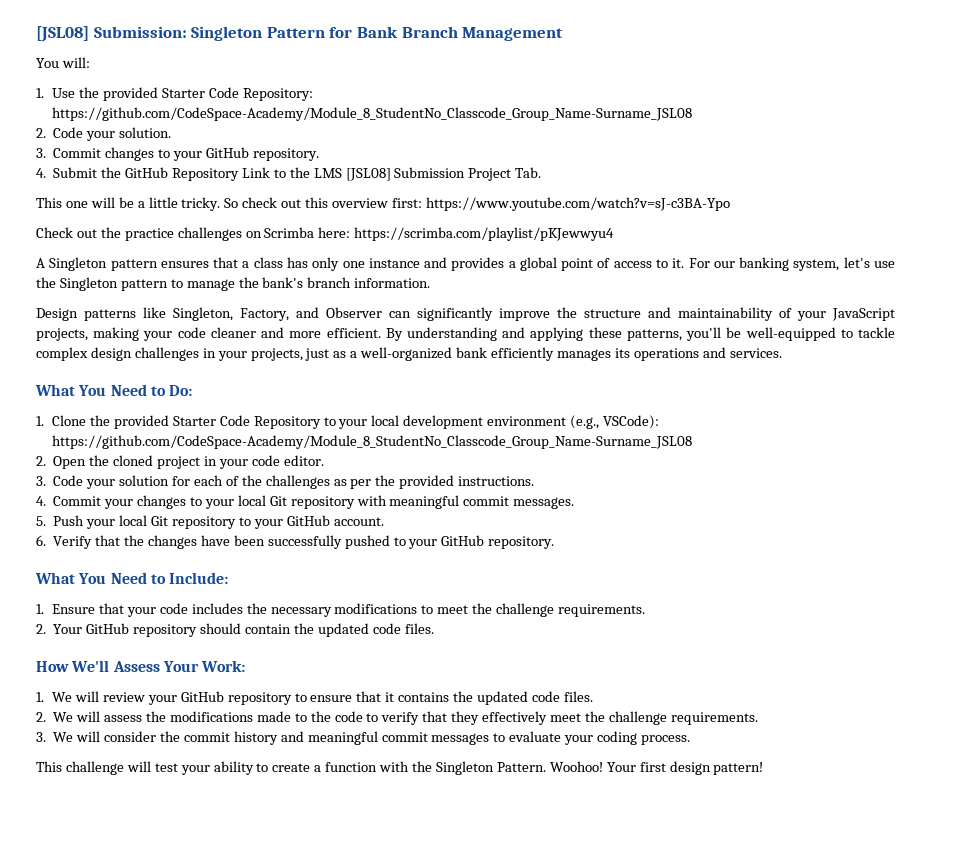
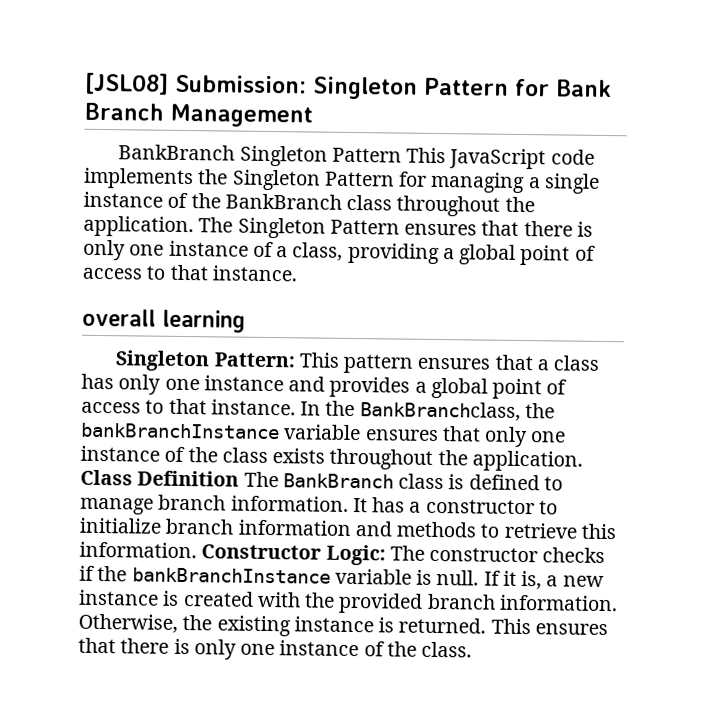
[36,57,90,68] [36,87,313,101] [52,107,693,121] [36,127,172,141] [36,147,319,161] [36,167,542,181] [36,197,730,211] [36,227,615,241] [36,257,108,271] You will: // 1. Use the provided Starter Code Repository: https://github.com/CodeSpace-Academy/Module_8_StudentNo_Classcode_Group_Name-Surname_JSL08 // 2. Code your solution. // 3. Commit changes to your GitHub repository. // 4. Submit the GitHub Repository Link to the LMS [JSL08] Submission Project Tab. // This one will be a little tricky. So check out this overview first: https://www.youtube.com/watch?v=sJ-c3BA-Ypo // Check out the practice challenges on Scrimba here: https://scrimba.com/playlist/pKJewwyu4 // A Singleton -> [118,144,595,170] [83,167,600,194] [83,191,535,217] [83,215,593,239] [83,239,596,266] [82,264,298,282] [82,308,246,333] [115,350,339,372] BankBranch Singleton Pattern This JavaScript code implements the Singleton Pattern for managing a single instance of the BankBranch class throughout the application. The Singleton Pattern ensures that there is only one instance of a class, providing a global point of access to that instance. // overall learning // Singleton Pattern: This
[672,257,895,271] [36,277,431,291] [36,307,895,321] [36,327,895,341] [36,347,782,361] [35,384,193,396] [36,415,660,429] [52,435,693,449] [36,455,324,469] [36,475,535,489] [36,495,575,509] [36,515,384,529] [36,535,555,549] [35,572,229,584] [36,603,646,617] [36,623,434,637] [36,660,246,672] [36,691,593,705] [36,711,758,725] [36,731,691,745] [36,761,764,775] it. For our banking system, let's use the Singleton pattern to manage the bank's branch information. // Design patterns like Singleton, Factory, and Observer can significantly improve the structure and maintainability of your JavaScript projects, making your code cleaner and more efficient. By understanding and applying these patterns, you'll be well-equipped to tackle complex design challenges in your projects, just as a well-organized bank efficiently manages its operations and services. // What You Need to Do: // 1. Clone the provided Starter Code Repository to your local development environment (e.g., VSCode): https://github.com/CodeSpace-Academy/Module_8_StudentNo_Classcode_Group_Name-Surname_JSL08 // 2. Open the cloned project in your code editor. // 3. Code your solution for each of the challenges as per the provided instructions. // 4. Commit your changes to your local Git repository with meaningful commit messages. // 5. Push your local Git repository to your GitHub account. // 6. Verify that the changes have been successfully pushed to your GitHub repository. // What You Need to Include: // 1. Ensure that your code includes the necessary modifications to meet the challenge requirements. // 2. Your GitHub repository should contain the updated code files. // How We'll Assess Your Work: // 1. We will review your GitHub repository to ensure that it contains the updated code files. // 2. We will assess the modifications made to the code to verify that they effectively meet the challenge requirements. // 3. We will consider the commit history and meaningful commit messages to evaluate your coding process. // This challenge will test your ability to create a function with the Singleton Pattern. Woohoo! Your first design pattern! -> [168,398,555,421] [80,422,567,448] [80,445,583,472] [80,469,563,491] [80,494,558,515] [79,517,616,540] [79,541,606,566] [79,565,604,590] [78,589,618,614] [78,613,608,637] [78,637,473,660] that instance. In the BankBranchclass, the bankBranchInstance variable ensures that only one instance of the class exists throughout the application. Class Definition The BankBranch class is defined to manage branch information. It has a constructor to initialize branch information and methods to retrieve this information. Constructor Logic: The constructor checks if the bankBranchInstance variable is null. If it is, a new instance is created with the provided branch information. Otherwise, the existing instance is returned. This ensures that there is only one instance of the class.

